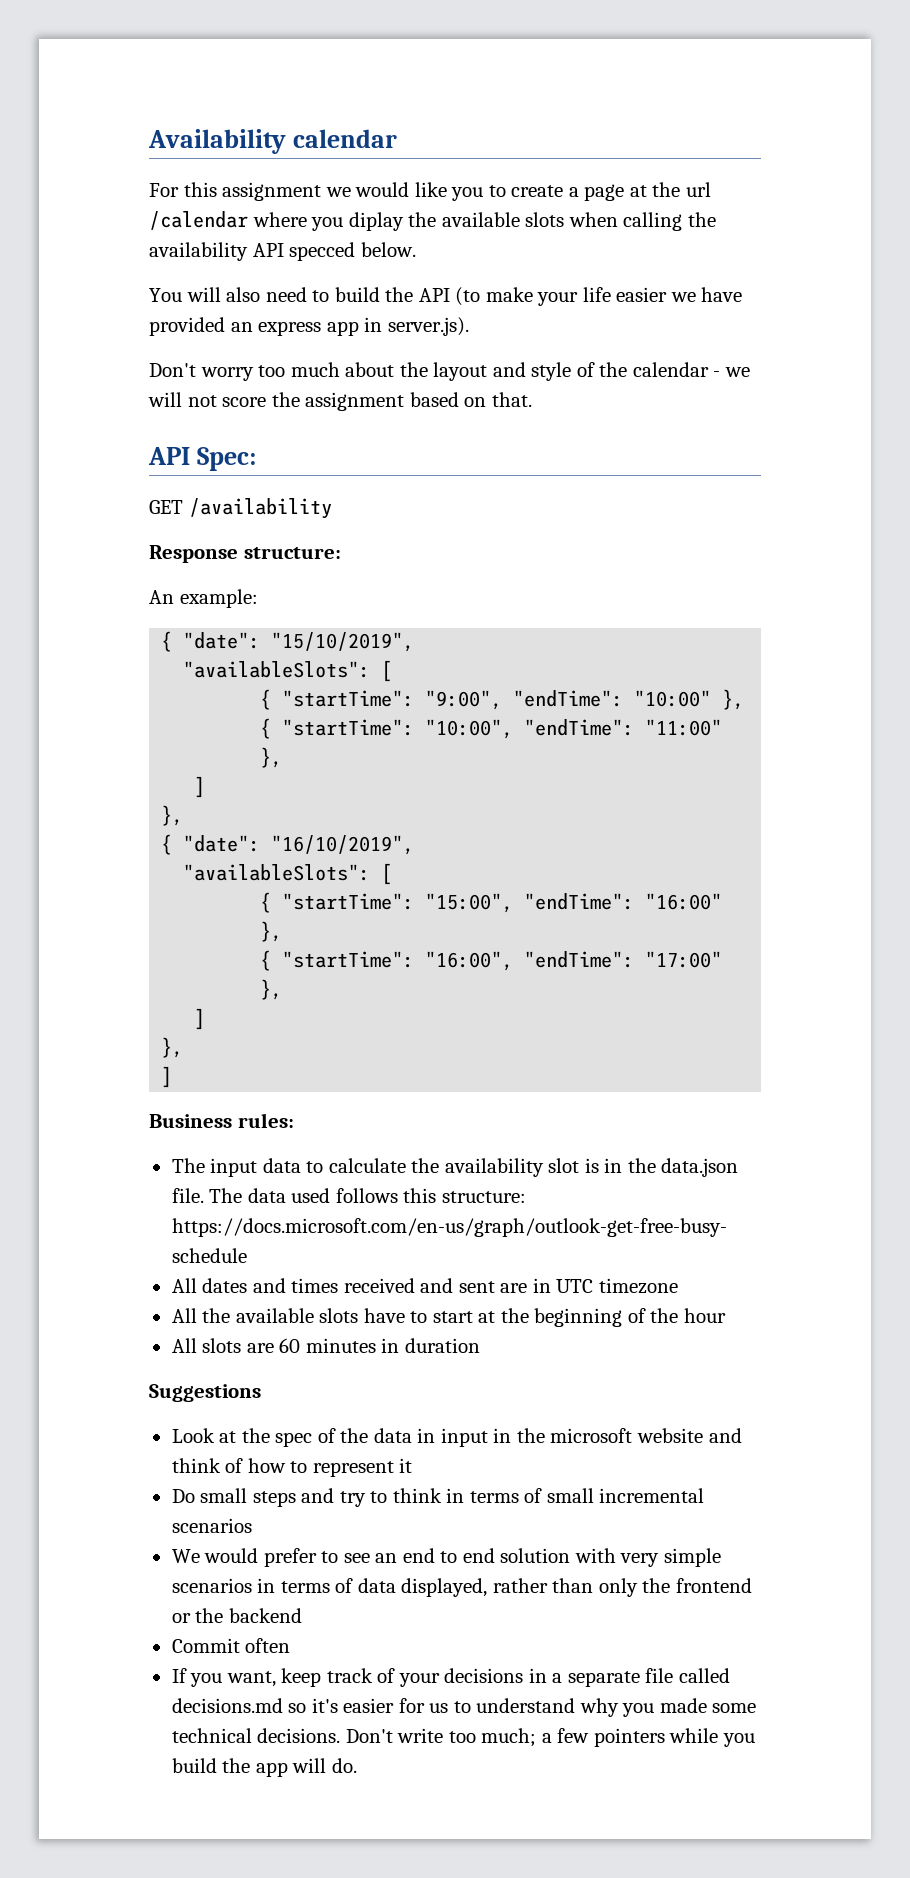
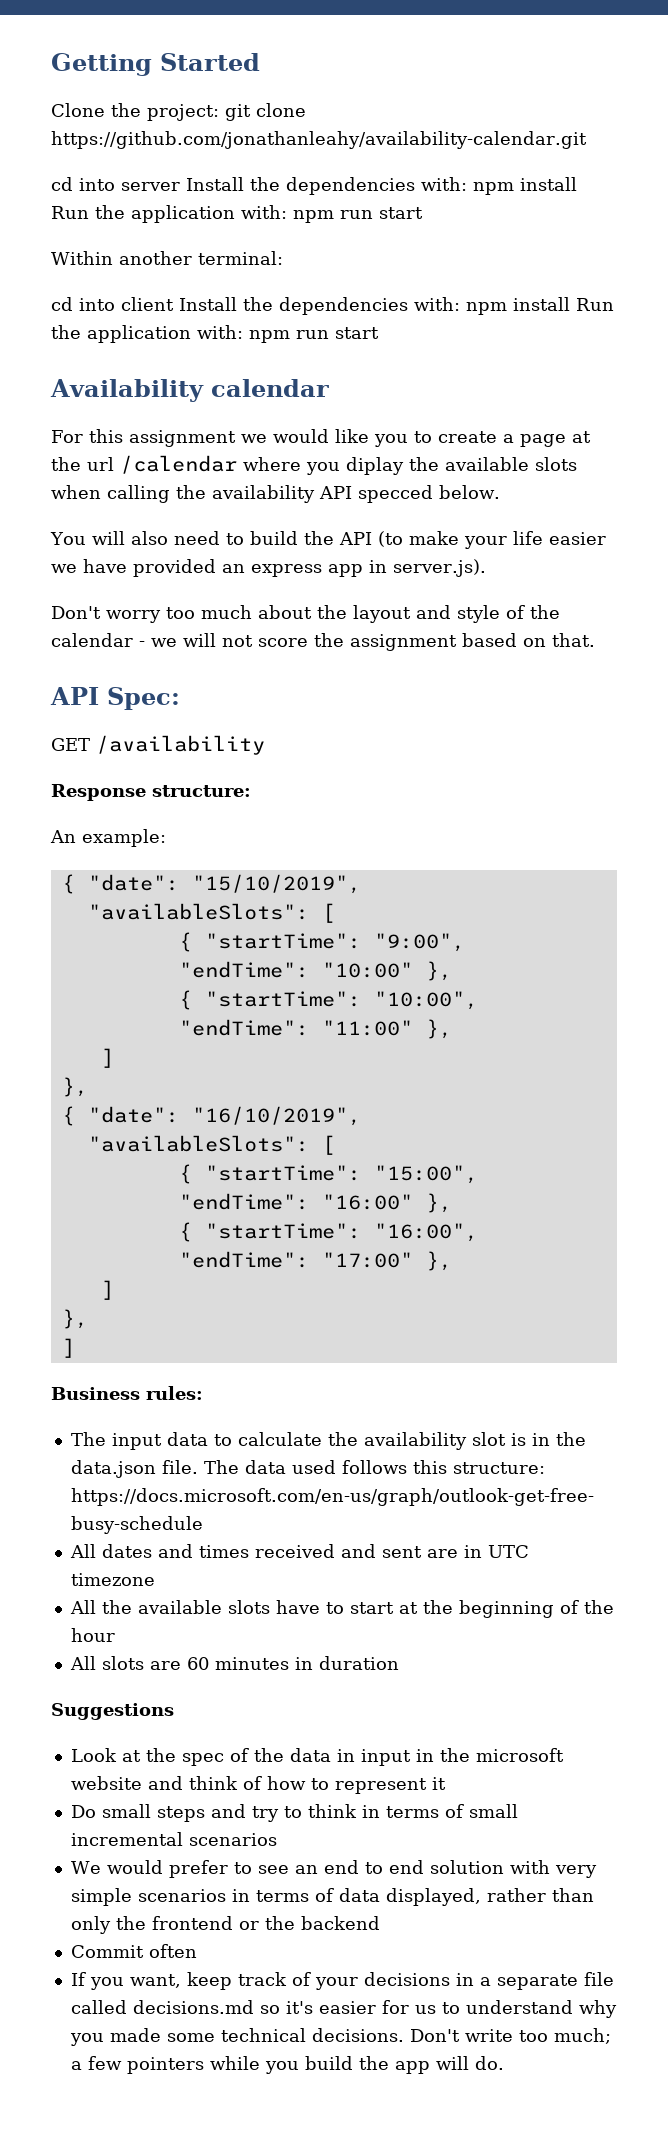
(148, 141) none -> [51,53,260,76] [51,103,306,121] [51,131,587,149] [51,177,577,195] [51,205,423,223] [51,251,283,265] [51,297,614,315] [51,325,379,343] Getting Started // Clone the project: git clone https://github.com/jonathanleahy/availability-calendar.git // cd into server Install the dependencies with: npm install Run the application with: npm run start // Within another terminal: // cd into client Install the dependencies with: npm install Run the application with: npm run start //

